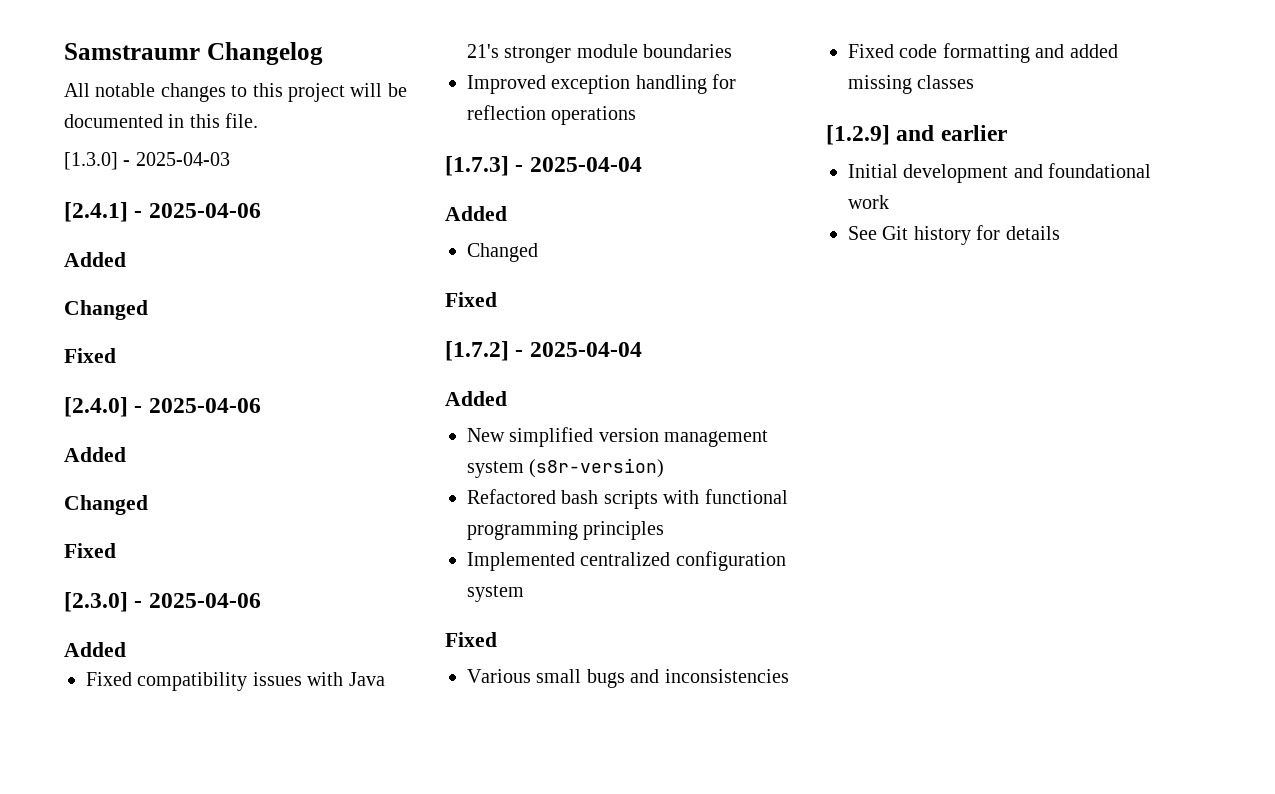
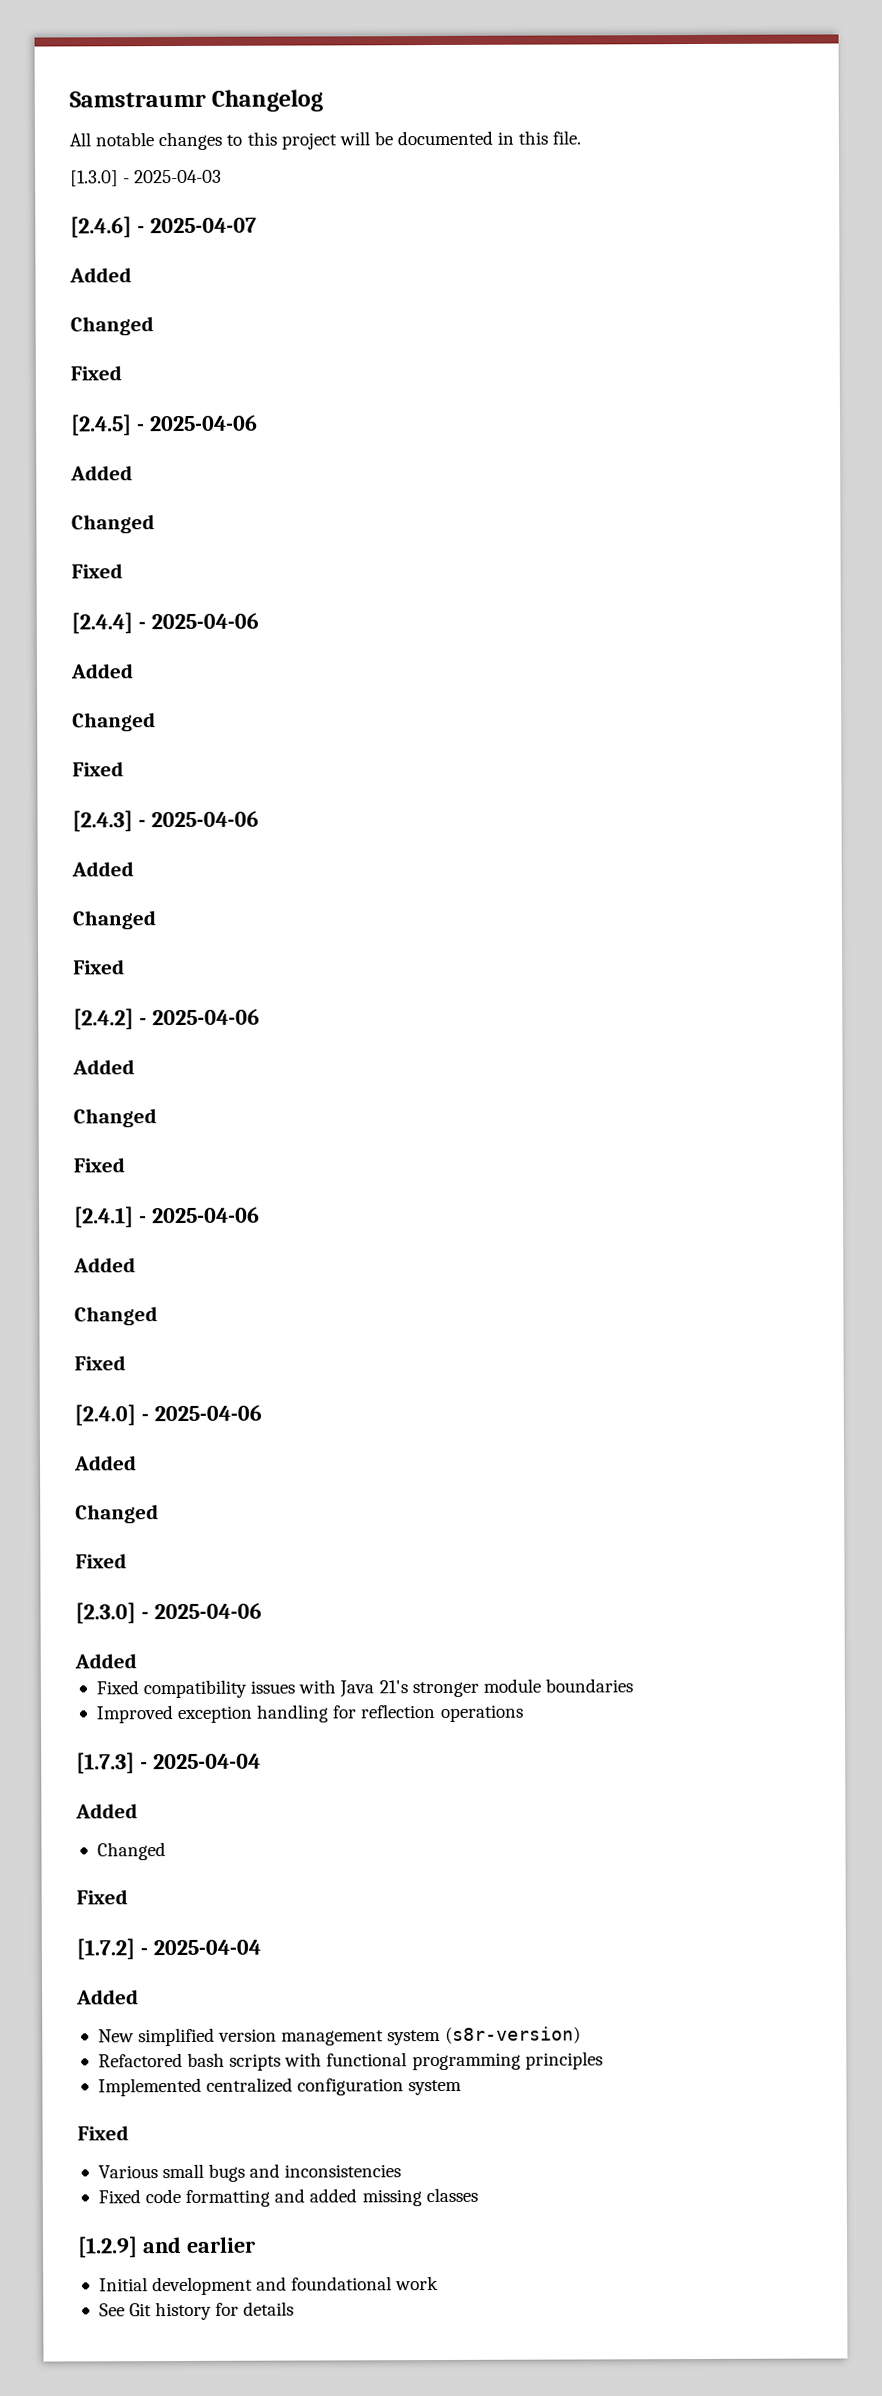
(230, 159) none -> [70,216,257,238] [69,267,132,283] [70,316,154,336] [70,365,122,381] [70,414,258,436] [70,465,133,481] [71,514,155,534] [71,563,123,579] [71,612,259,634] [70,663,134,679] [72,712,156,732] [72,761,124,777] [72,810,259,832] [71,861,134,877] [72,910,156,930] [73,959,125,975] [73,1008,260,1030] [72,1059,135,1075] [73,1108,157,1128] [73,1157,125,1173] // [2.4.6] - 2025-04-07 // Added // Changed // Fixed // [2.4.5] - 2025-04-06 // Added // Changed // Fixed // [2.4.4] - 2025-04-06 // Added // Changed // Fixed // [2.4.3] - 2025-04-06 // Added // Changed // Fixed // [2.4.2] - 2025-04-06 // Added // Changed // Fixed

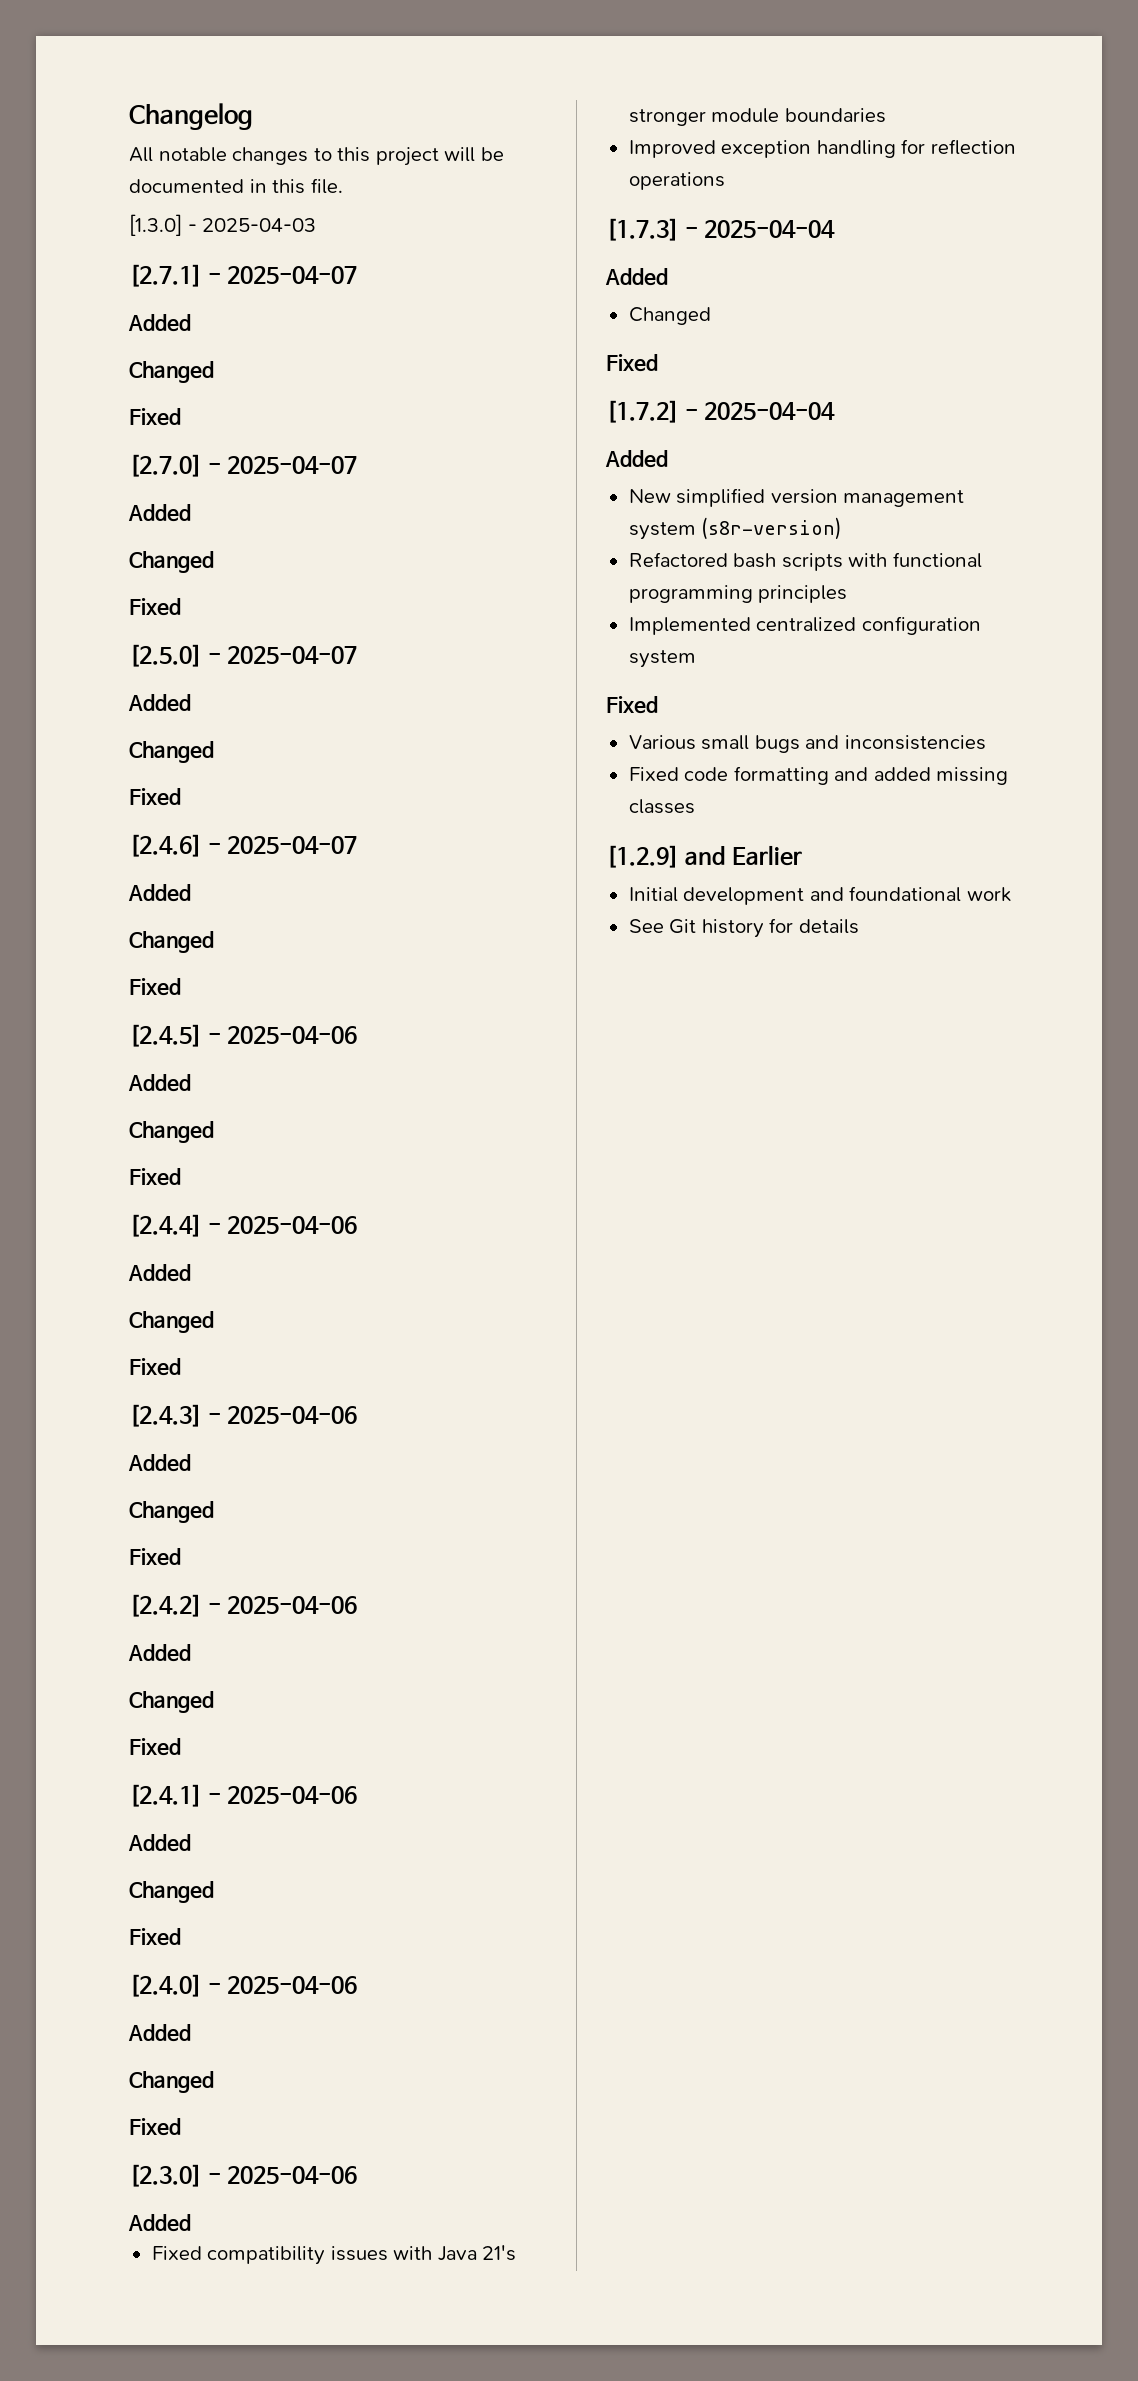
[69,90,206,108] Samstraumr -> (129, 116) none
(223, 176) none -> [129,264,358,287] [128,314,191,332] [129,361,214,383] [129,408,181,426] [129,454,358,477] [128,504,191,522] [129,551,214,573] [129,598,181,616] [129,644,358,667] [128,694,191,712] [129,741,214,763] [129,788,181,806] // [2.7.1] - 2025-04-07 // Added // Changed // Fixed // [2.7.0] - 2025-04-07 // Added // Changed // Fixed // [2.5.0] - 2025-04-07 // Added // Changed // Fixed
[185,2236,256,2253] earlier -> [732,845,803,866] Earlier

